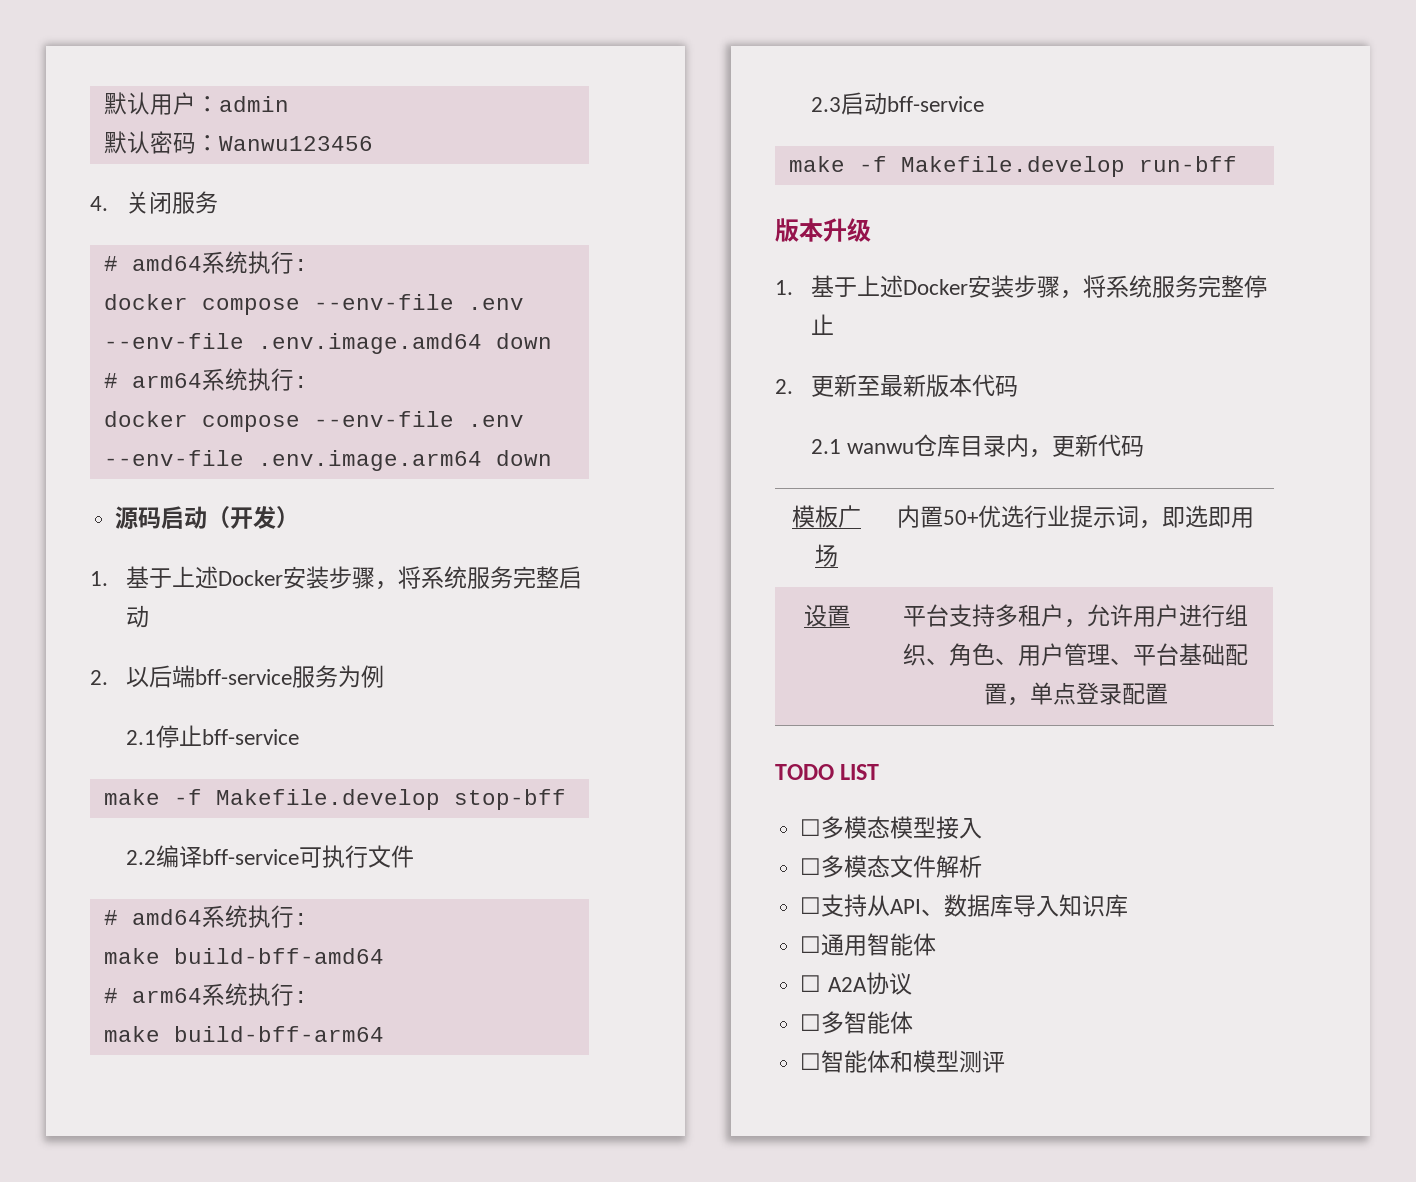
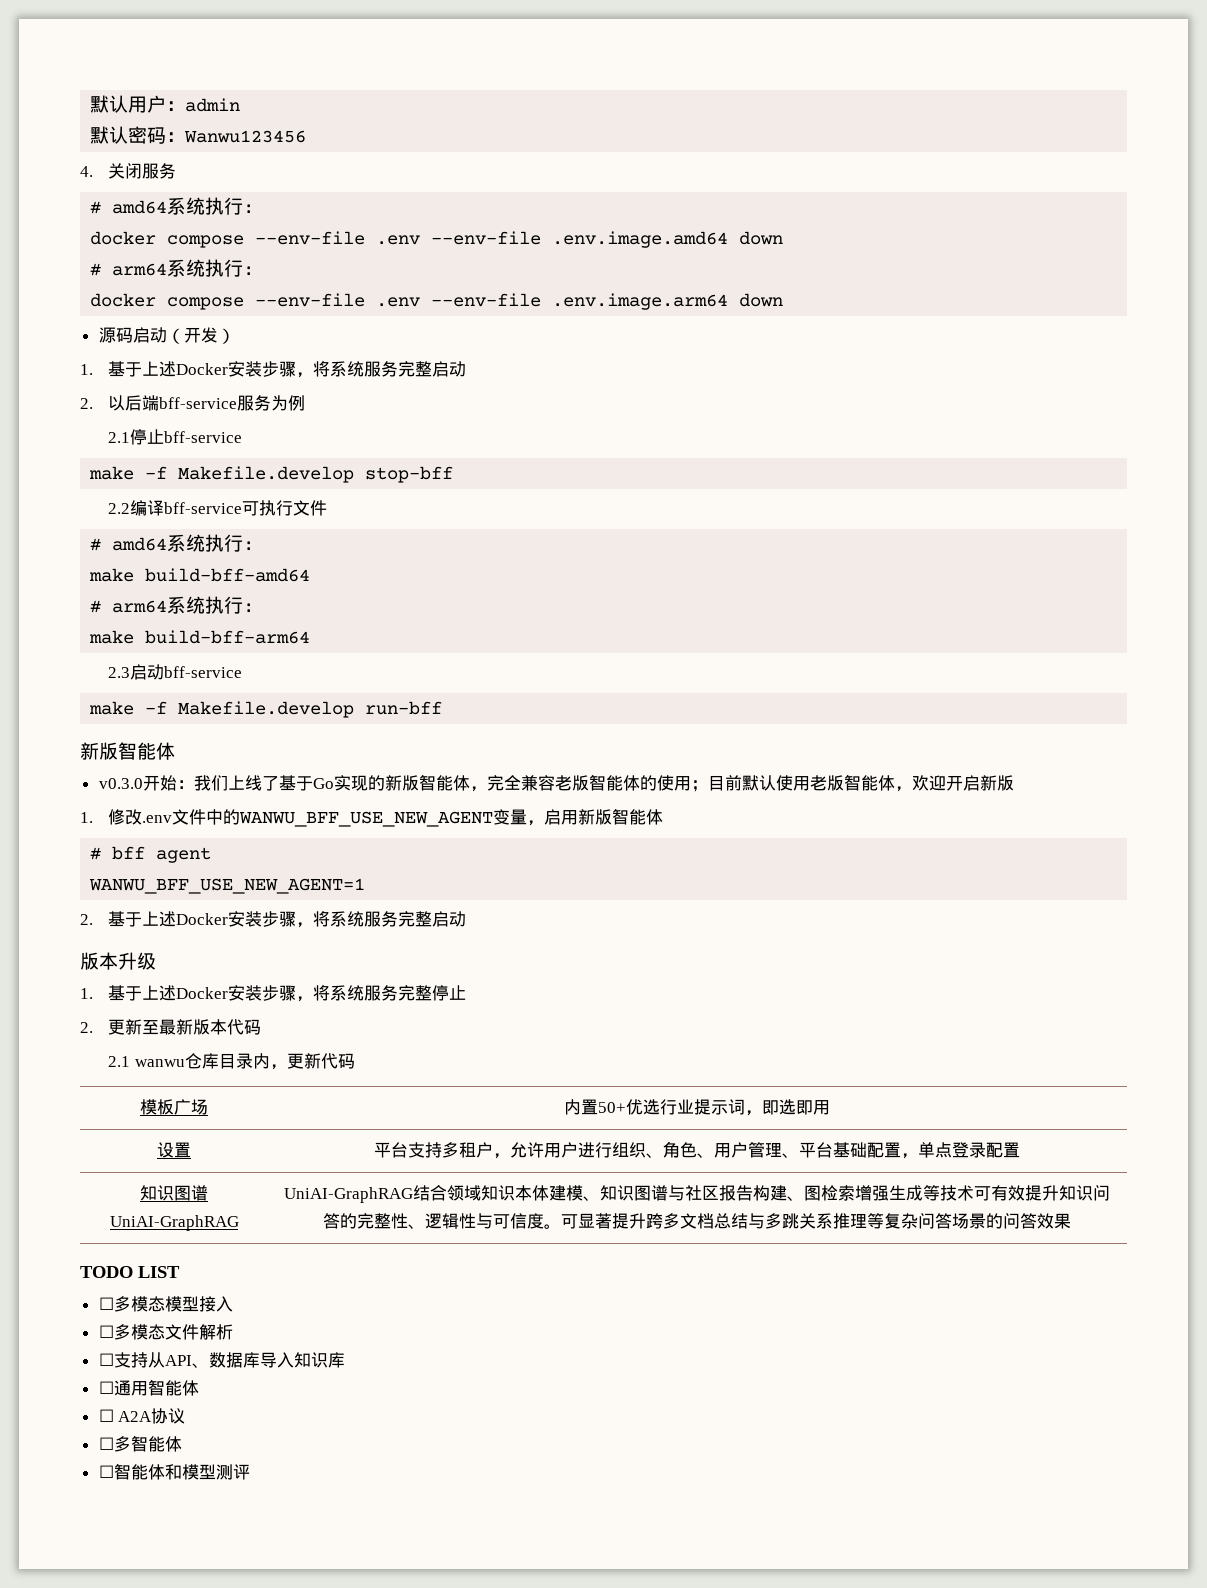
(1237, 164) none -> [80,742,175,760] [98,774,1014,792] [80,808,664,827] [90,846,212,863] [89,878,366,894] [80,911,467,928] // 新版智能体 // v0.3.0开始：我们上线了基于Go实现的新版智能体，完全兼容老版智能体的使用；目前默认使用老版智能体，欢迎开启新版 // 1.修改.env文件中的WANWU_BFF_USE_NEW_AGENT变量，启用新版智能体 // # bff agent // WANWU_BFF_USE_NEW_AGENT=1 // 2.基于上述Docker安装步骤，将系统服务完整启动
(1168, 694) none -> [140,1185,208,1201] [109,1215,239,1231] [284,1185,1110,1203] [323,1213,1071,1229] // 知识图谱UniAI-GraphRAG | UniAI-GraphRAG结合领域知识本体建模、知识图谱与社区报告构建、图检索增强生成等技术可有效提升知识问答的完整性、逻辑性与可信度。可显著提升跨多文档总结与多跳关系推理等复杂问答场景的问答效果

